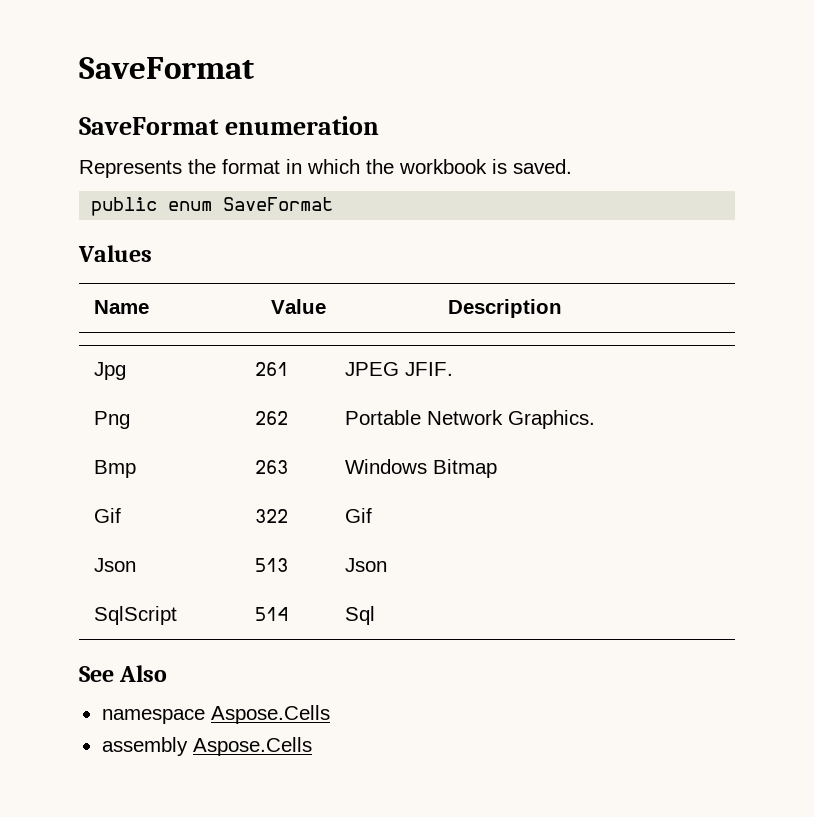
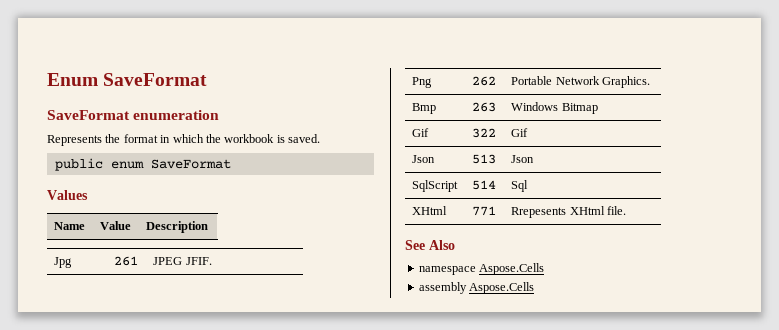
(79, 68) none -> [47,73,98,86] Enum
(375, 615) none -> [412,206,448,215] [472,206,497,216] [511,206,626,218] // XHtml | 771 | Rrepesents XHtml file.

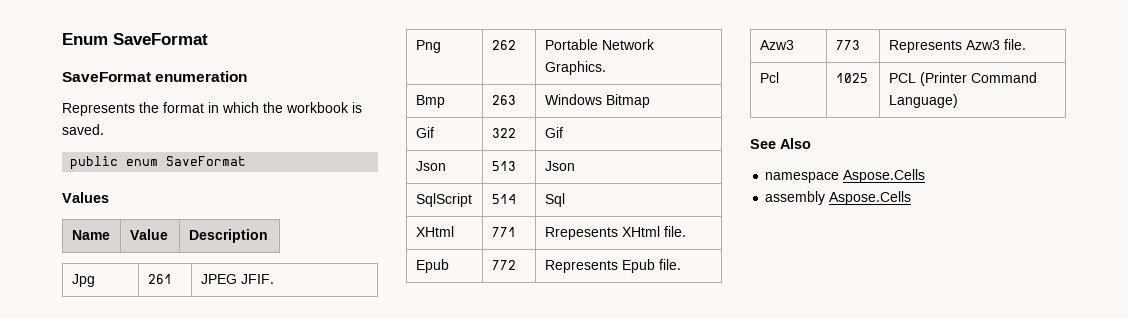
(626, 210) none -> [415,259,449,273] [491,260,516,270] [544,259,681,273] [759,40,794,50] [835,40,860,50] [888,39,1026,53] [759,72,779,83] [835,73,868,83] [888,72,1037,86] [888,94,958,108] // Epub | 772 | Represents Epub file. // Azw3 | 773 | Represents Azw3 file. // Pcl | 1025 | PCL (Printer Command Language)

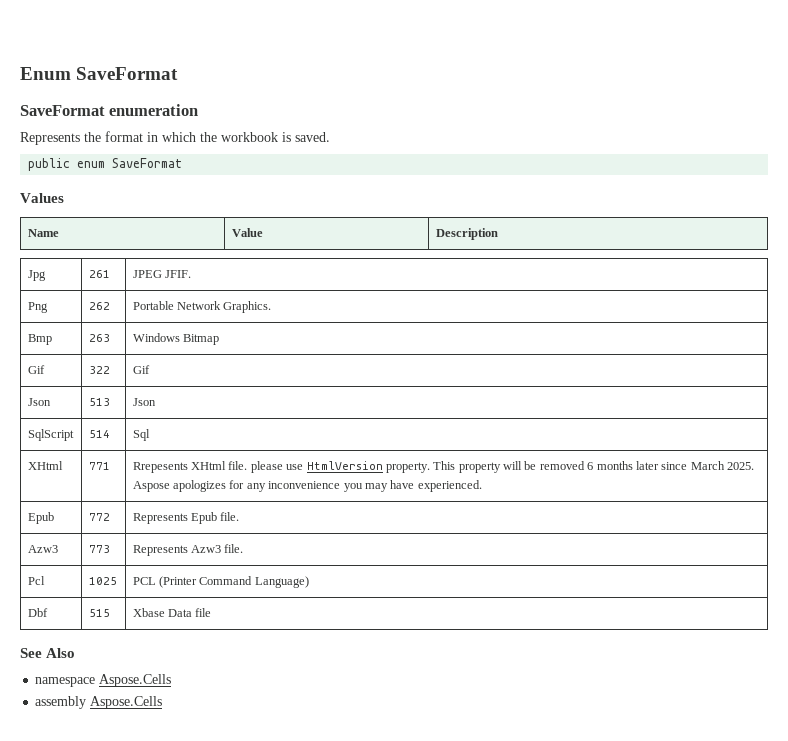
(686, 231) none -> [250,461,755,473] [132,480,482,492] please use HtmlVersion property. This property will be removed 6 months later since March 2025. Aspose apologizes for any inconvenience you may have experienced.
(958, 101) none -> [27,608,48,617] [88,609,110,617] [132,608,212,617] // Dbf | 515 | Xbase Data file

